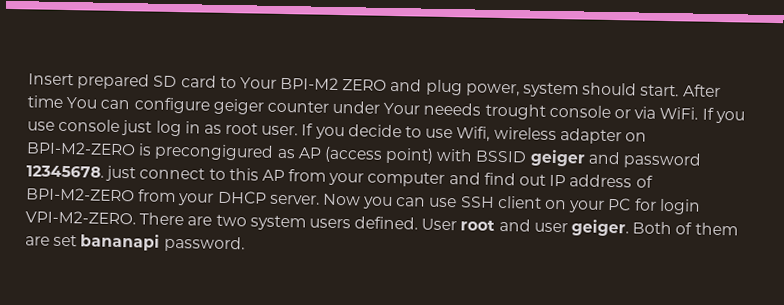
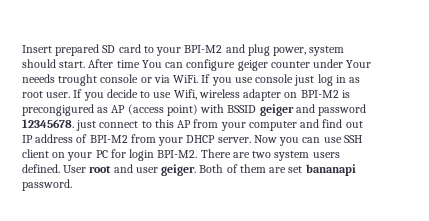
[239,76,388,91] Your BPI-M2 ZERO -> [156,45,223,56] your BPI-M2
[26,141,136,156] BPI-M2-ZERO -> [300,90,339,98] BPI-M2
[26,187,135,202] BPI-M2-ZERO -> [89,135,128,143] BPI-M2
[25,210,136,225] VPI-M2-ZERO. -> [157,150,198,158] BPI-M2.

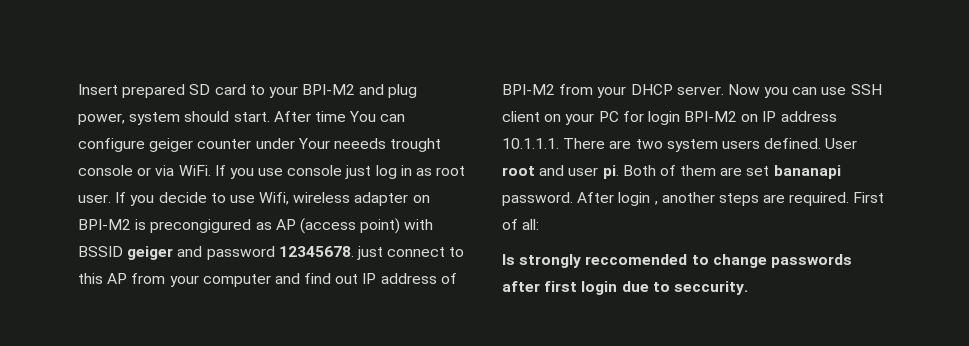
[157,150,198,158] BPI-M2. -> [684,111,837,122] [502,138,559,149] BPI-M2 on IP address 10.1.1.1.
[161,164,197,176] geiger. -> [602,165,619,179] pi.
(72, 185) none -> [577,192,885,206] [502,219,540,230] [502,254,852,268] [502,281,748,295] After login , another steps are required. First of all: // Is strongly reccomended to change passwords after first login due to seccurity.

